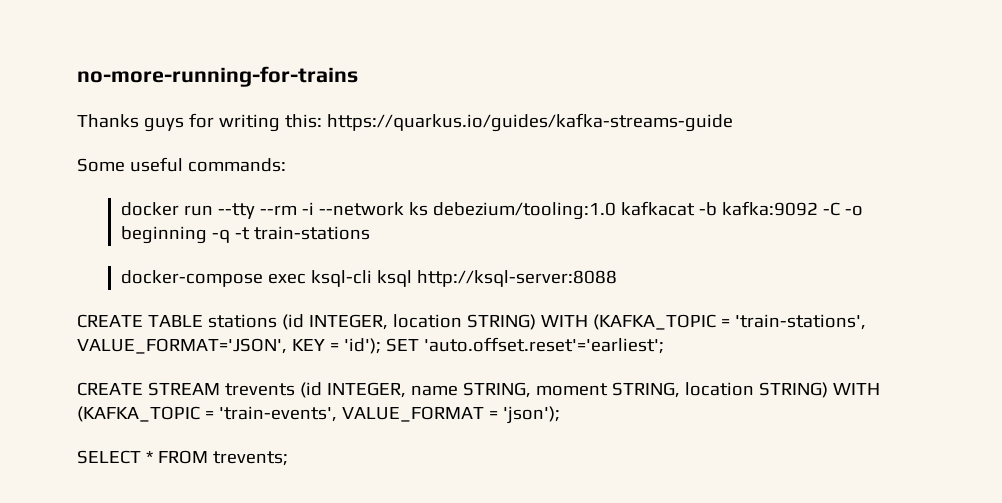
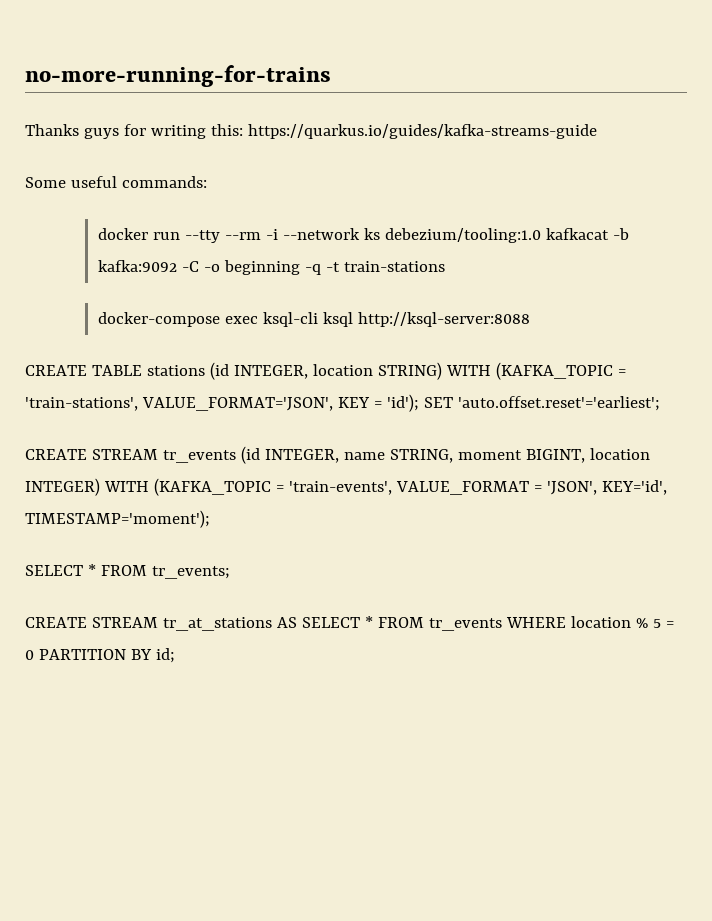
[224,383,295,396] trevents -> [162,450,236,463] tr_events
[611,382,828,398] STRING, location STRING) -> [525,448,650,463] [25,478,100,496] BIGINT, location INTEGER)
[502,406,560,424] [77,450,288,466] 'json'); // SELECT * FROM trevents; -> [546,480,667,495] [25,510,210,528] [25,564,230,579] [25,616,674,631] [25,648,175,663] 'JSON', KEY='id', TIMESTAMP='moment'); // SELECT * FROM tr_events; // CREATE STREAM tr_at_stations AS SELECT * FROM tr_events WHERE location % 5 = 0 PARTITION BY id;

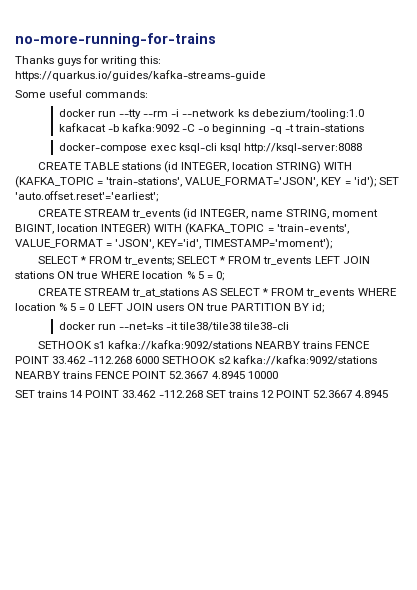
(230, 572) none -> [177,256,370,265] [15,271,224,281] SELECT * FROM tr_events LEFT JOIN stations ON true WHERE location % 5 = 0;
[38,648,175,663] PARTITION BY id; -> [97,303,325,313] [58,322,290,331] [37,340,371,350] [15,355,377,365] [15,371,278,379] [15,390,389,398] LEFT JOIN users ON true PARTITION BY id; // docker run --net=ks -it tile38/tile38 tile38-cli // SETHOOK s1 kafka://kafka:9092/stations NEARBY trains FENCE POINT 33.462 -112.268 6000 SETHOOK s2 kafka://kafka:9092/stations NEARBY trains FENCE POINT 52.3667 4.8945 10000 // SET trains 14 POINT 33.462 -112.268 SET trains 12 POINT 52.3667 4.8945

